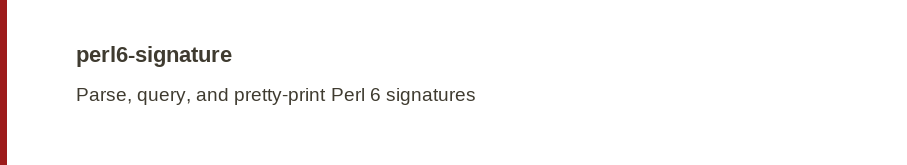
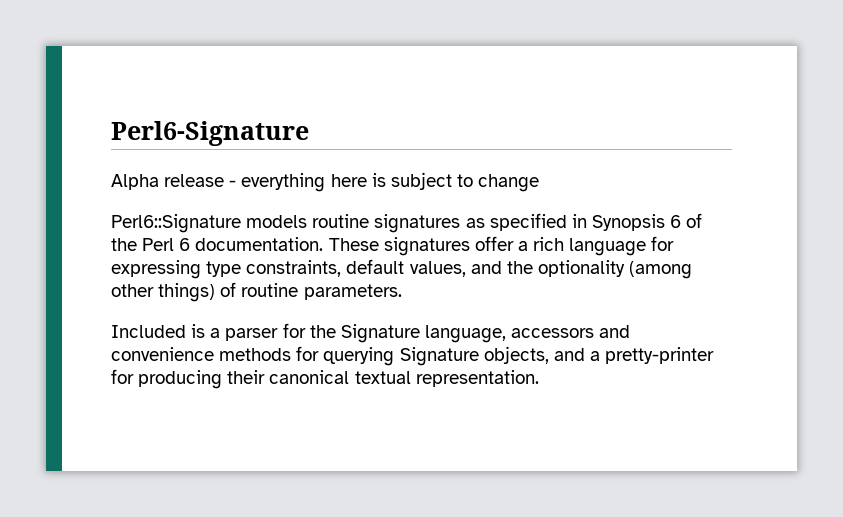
[76,46,232,67] [76,88,476,105] perl6-signature // Parse, query, and pretty-print Perl 6 signatures -> [111,121,309,146] [111,172,540,192] [111,213,703,233] [111,236,675,256] [111,259,693,279] [111,282,402,302] [111,323,631,343] [111,346,715,366] [111,369,539,389] Perl6-Signature // Alpha release - everything here is subject to change // Perl6::Signature models routine signatures as specified in Synopsis 6 of the Perl 6 documentation. These signatures offer a rich language for expressing type constraints, default values, and the optionality (among other things) of routine parameters. // Included is a parser for the Signature language, accessors and convenience methods for querying Signature objects, and a pretty-printer for producing their canonical textual representation.

